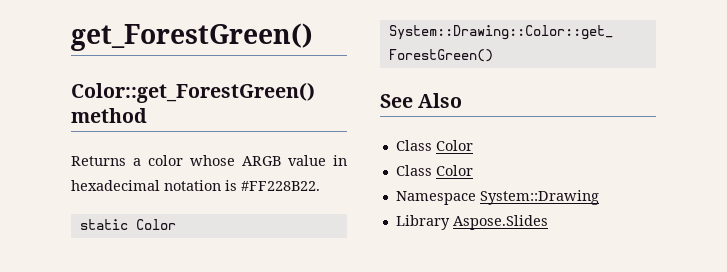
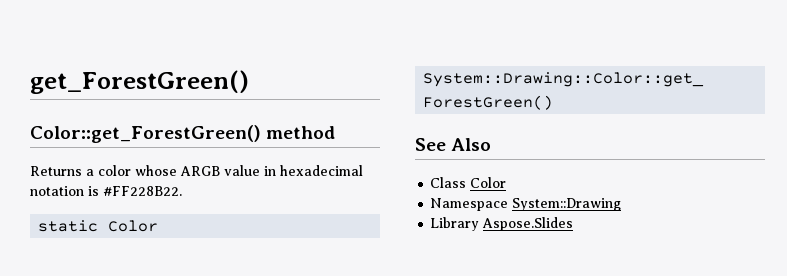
[395,165,473,176] // Class Color -> (507, 182) none

